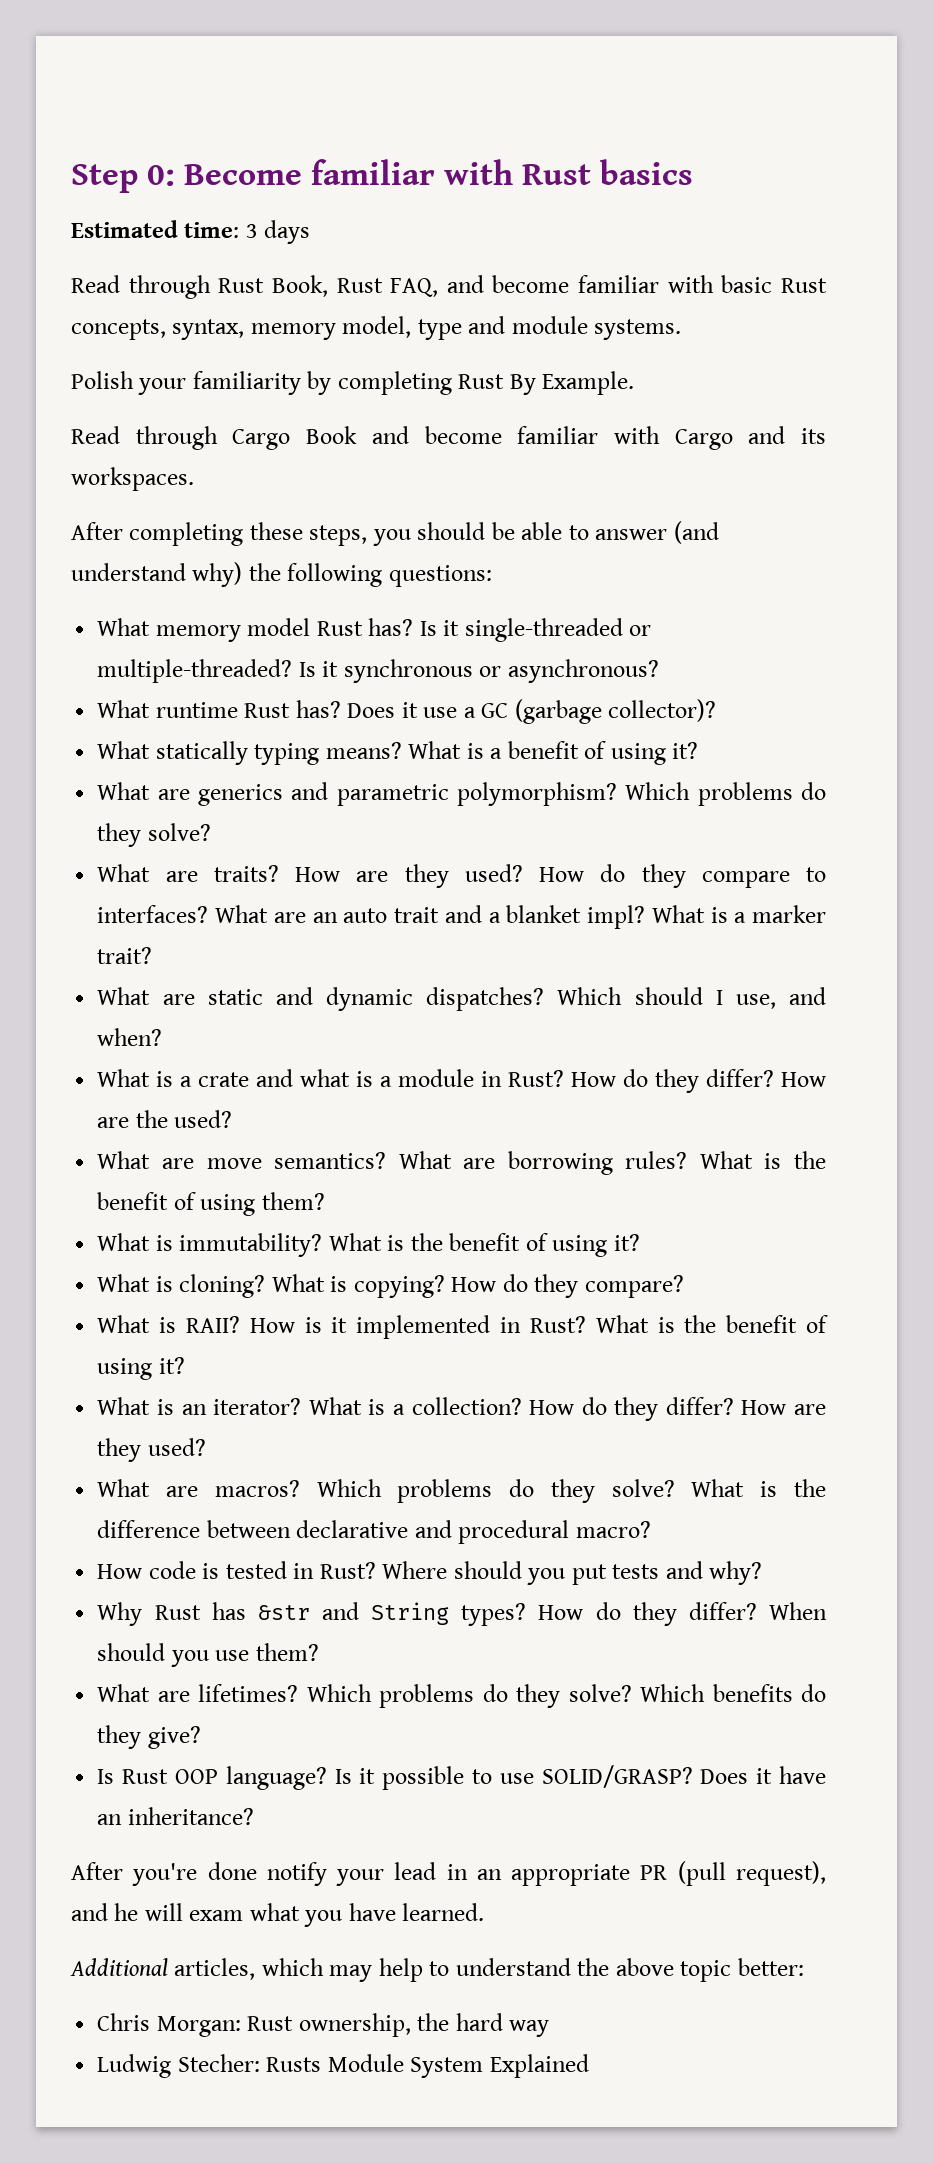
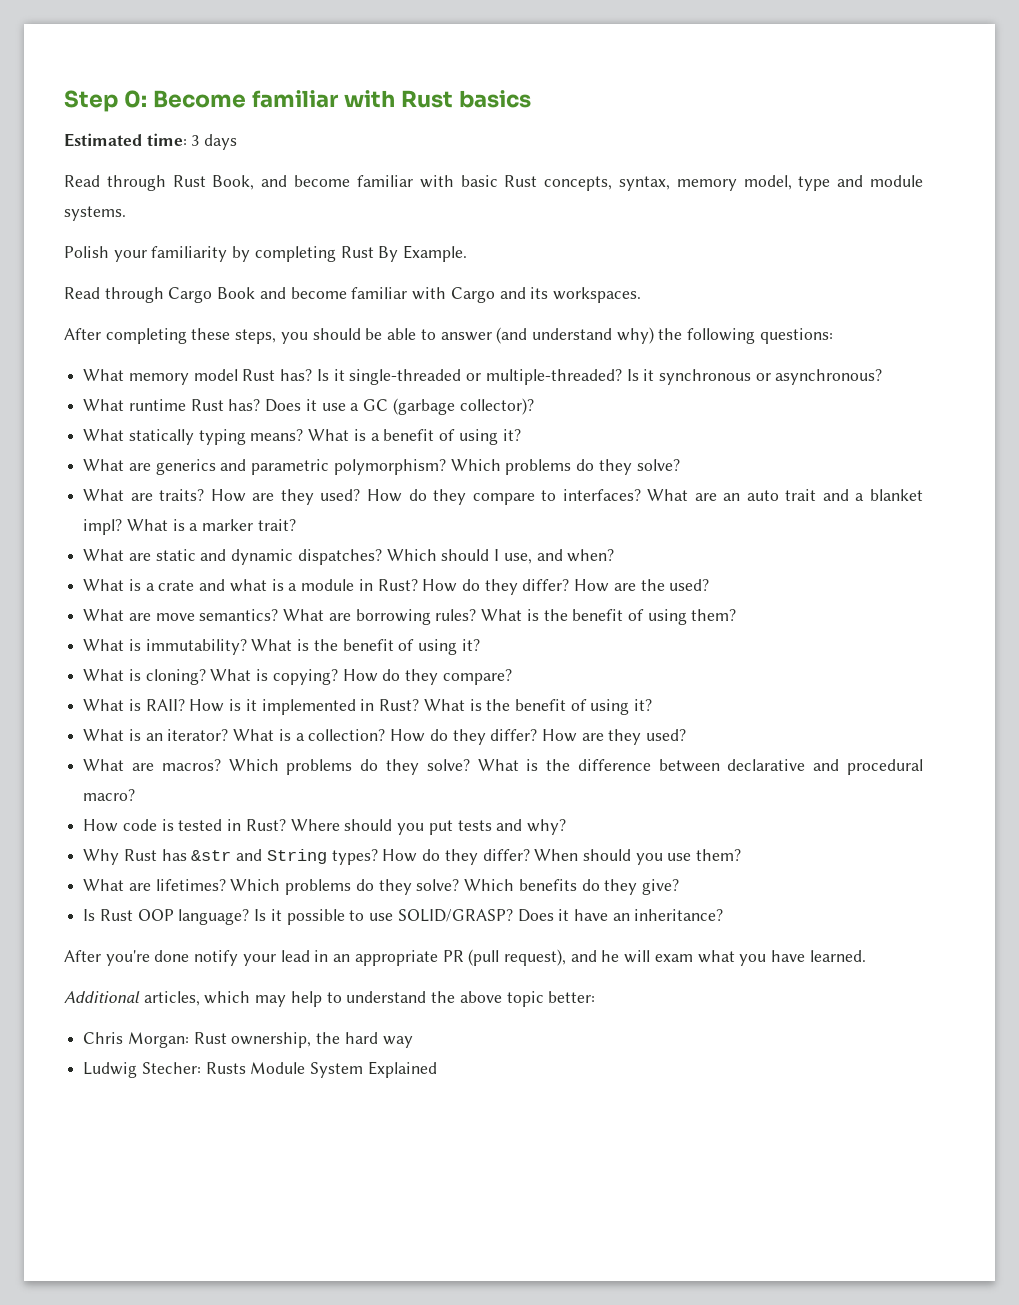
[336,278,439,297] Rust FAQ, -> (255, 182) none

